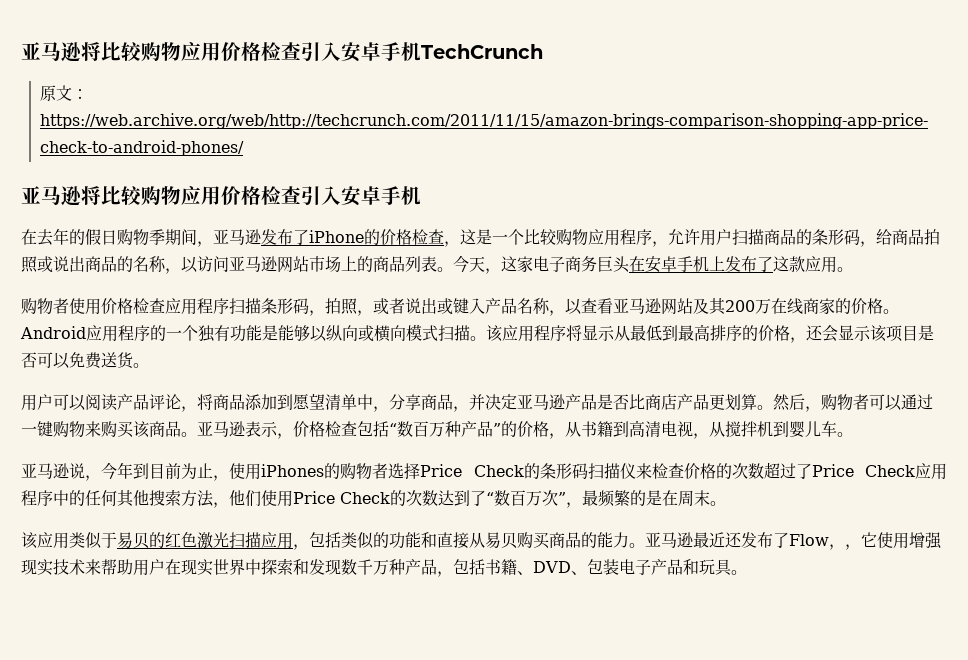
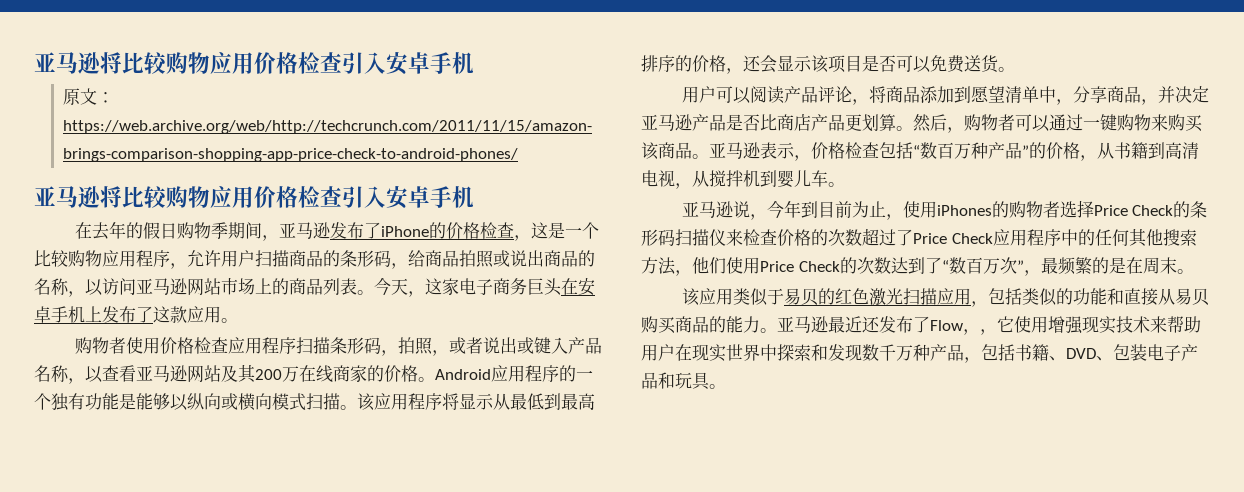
[421,44,543,59] TechCrunch -> (474, 63) none

